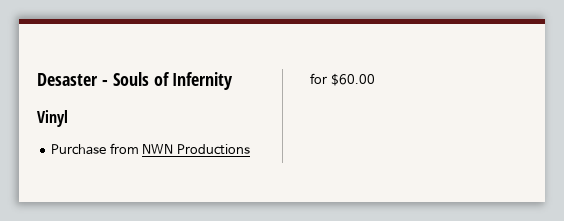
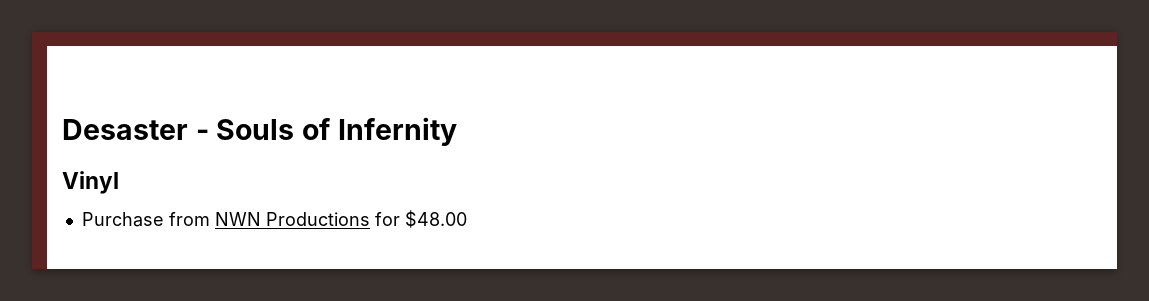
[330,73,375,86] $60.00 -> [404,210,467,228] $48.00

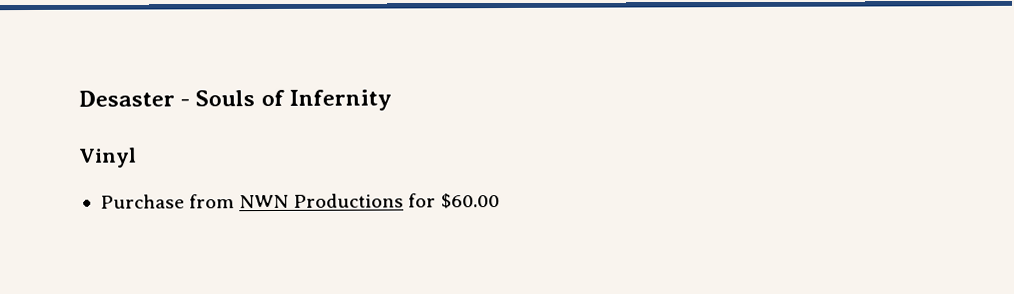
[404,210,467,228] $48.00 -> [440,193,500,209] $60.00

